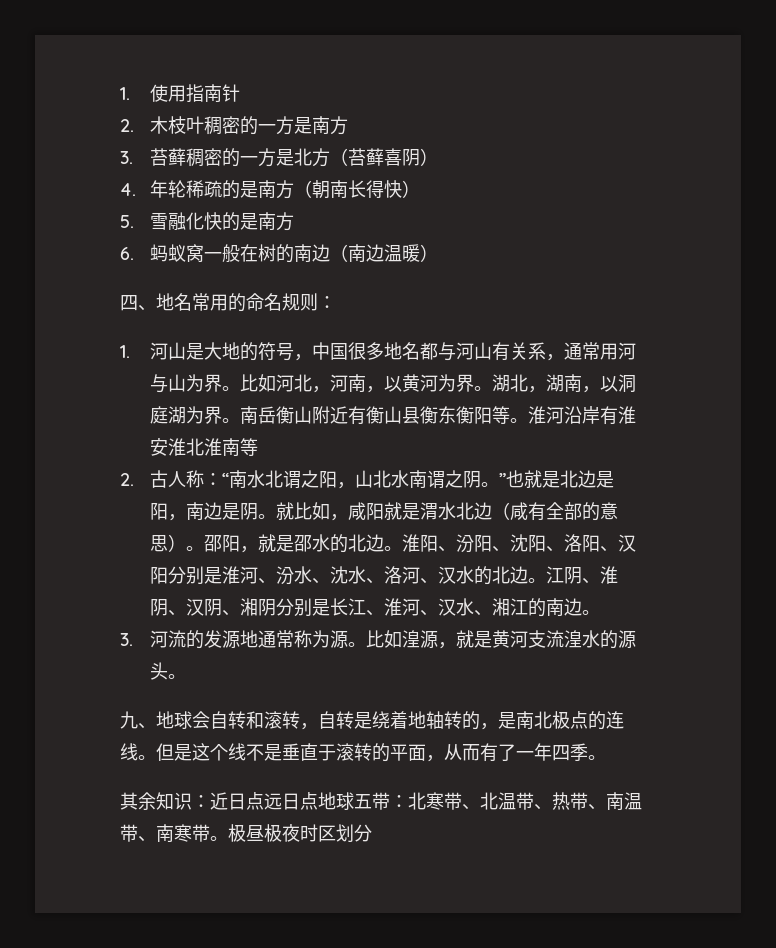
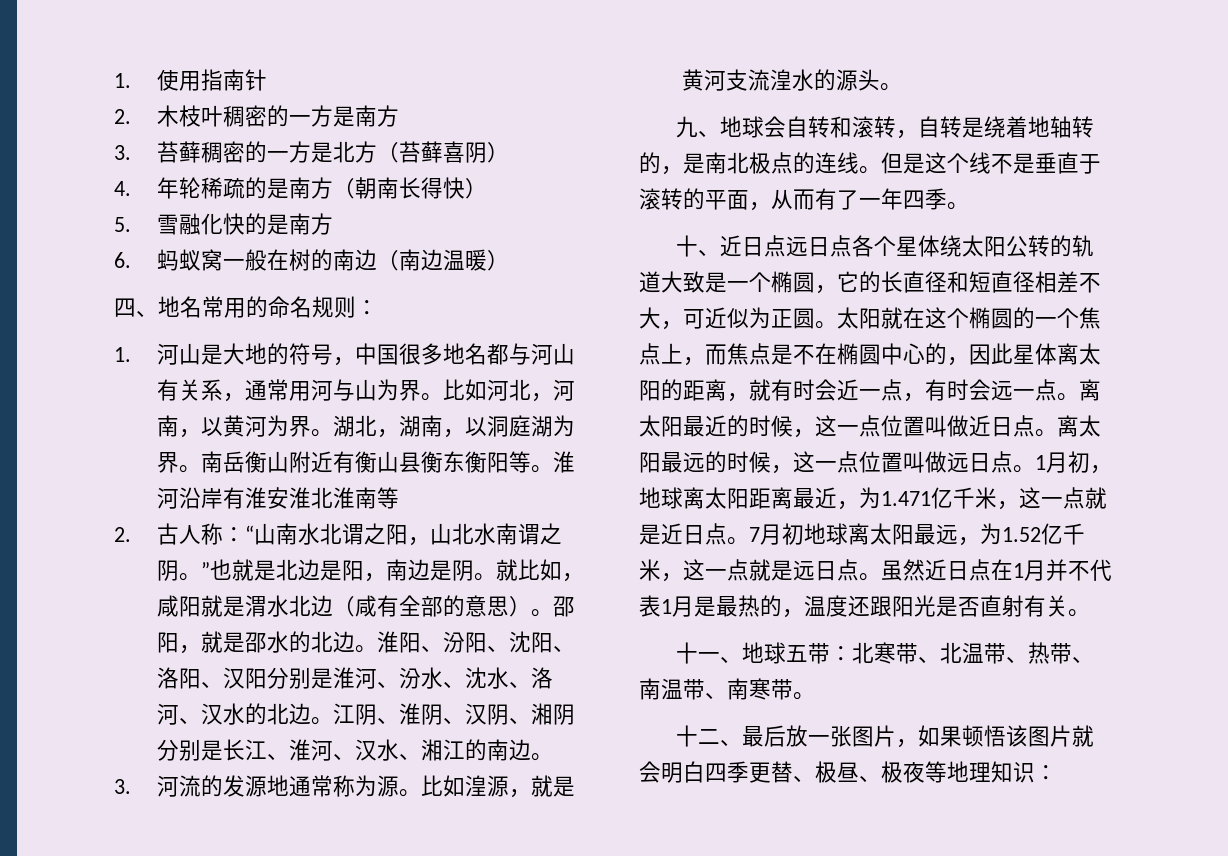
(230, 479) none -> [253,523,276,545] 山
[120,792,210,811] 其余知识： -> [676,235,721,257] 十、
(318, 801) none -> [852,235,1095,257] [639,271,1101,294] [639,307,1101,330] [639,343,1101,366] [639,379,1101,402] [639,415,1101,438] [639,451,1112,474] [639,487,1107,510] [639,523,1085,546] [639,559,1112,582] [639,595,1090,618] [676,642,743,664] 各个星体绕太阳公转的轨道大致是一个椭圆，它的长直径和短直径相差不大，可近似为正圆。太阳就在这个椭圆的一个焦点上，而焦点是不在椭圆中心的，因此星体离太阳的距离，就有时会近一点，有时会远一点。离太阳最近的时候，这一点位置叫做近日点。离太阳最远的时候，这一点位置叫做远日点。1月初，地球离太阳距离最近，为1.471亿千米，这一点就是近日点。7月初地球离太阳最远，为1.52亿千米，这一点就是远日点。虽然近日点在1月并不代表1月是最热的，温度还跟阳光是否直射有关。 // 十一、
[228,824,372,842] 极昼极夜时区划分 -> [676,725,1095,748] [639,761,1057,783] // 十二、最后放一张图片，如果顿悟该图片就会明白四季更替、极昼、极夜等地理知识：

